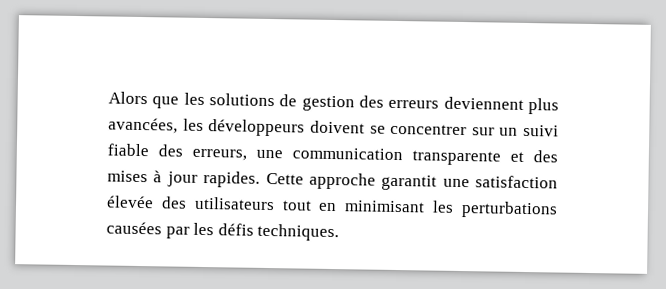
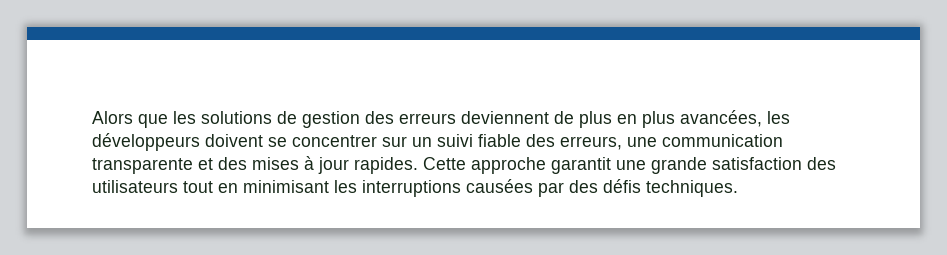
(524, 103) none -> [554,111,637,128] de plus en
[475,175,558,189] [106,195,154,209] satisfaction élevée -> [651,157,802,174] grande satisfaction
[461,201,558,219] perturbations -> [362,180,461,197] interruptions
[193,222,215,236] les -> [569,180,598,193] des

